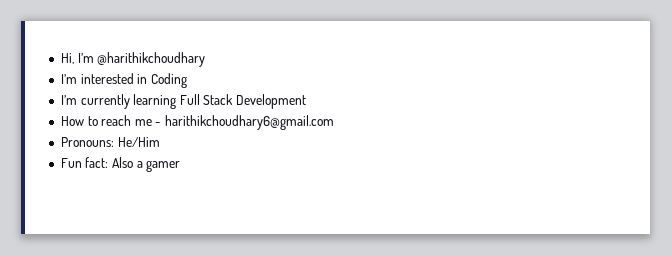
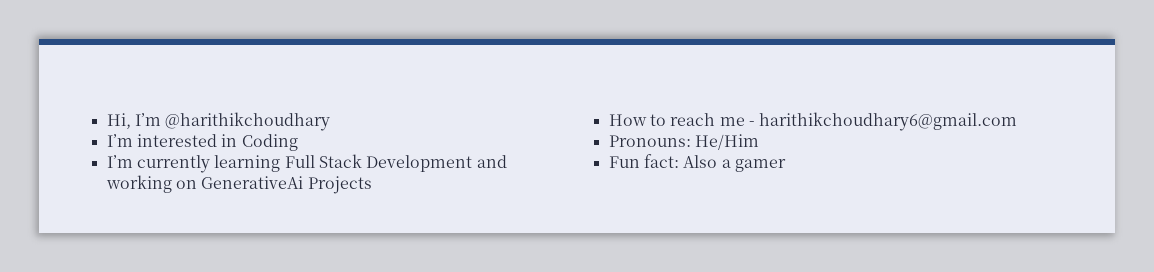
(307, 101) none -> [476,155,507,168] [105,175,372,194] and working on GenerativeAi Projects

